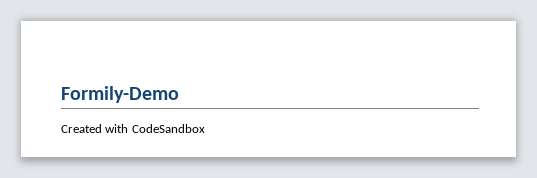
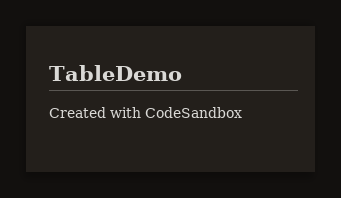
[61,86,179,103] Formily-Demo -> [49,65,182,81] TableDemo

